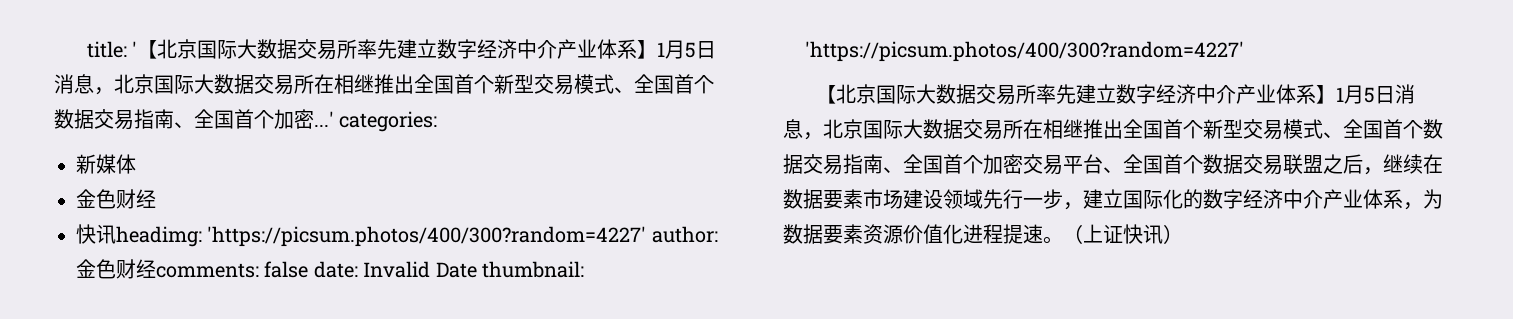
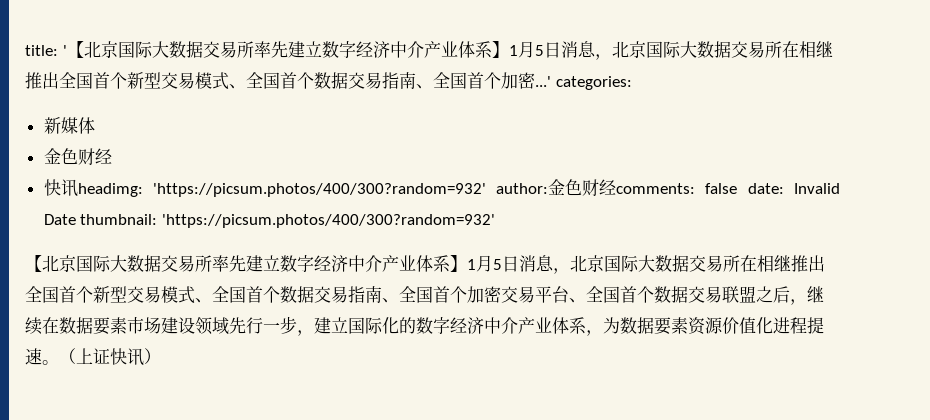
[207,226,647,247] 'https://picsum.photos/400/300?random=4227' -> [152,183,486,197] 'https://picsum.photos/400/300?random=932'
[805,41,1244,62] 'https://picsum.photos/400/300?random=4227' -> [161,214,495,228] 'https://picsum.photos/400/300?random=932'

